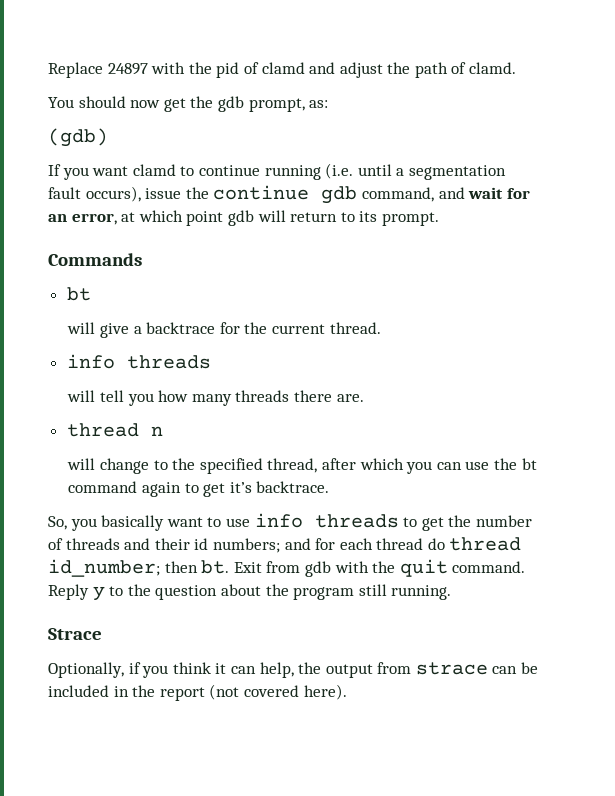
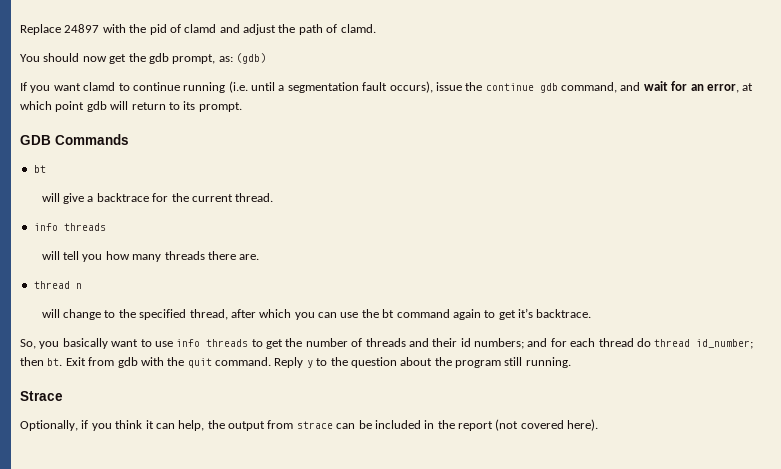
(329, 104) // -> (233, 59) none
(439, 219) none -> [20,135,51,145] GDB

